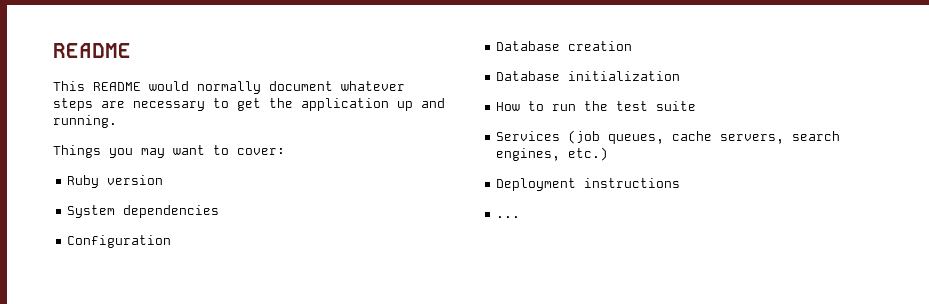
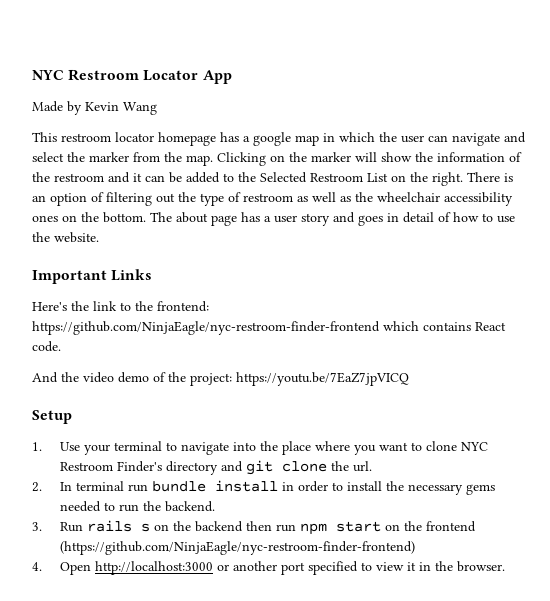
[53,43,131,58] [53,81,405,94] [53,98,445,111] [53,115,117,128] [53,145,285,158] [67,175,164,188] [67,205,220,218] [67,235,172,248] [496,41,633,51] [496,71,681,81] [496,101,697,111] [496,130,841,144] [496,147,609,161] [496,178,681,191] [496,216,521,218] README // This README would normally document whatever steps are necessary to get the application up and running. // Things you may want to cover: // Ruby version // System dependencies // Configuration // Database creation // Database initialization // How to run the test suite // Services (job queues, cache servers, search engines, etc.) // Deployment instructions // ... -> [32,69,232,84] [32,101,157,115] [32,132,526,146] [32,152,522,166] [32,172,513,186] [32,192,513,206] [32,212,515,226] [32,232,99,243] [32,269,153,284] [32,301,209,312] [32,321,506,335] [32,341,61,352] [32,372,409,386] [32,410,72,424] [32,441,488,455] [59,460,372,475] [32,480,495,495] [59,501,215,512] [32,520,476,535] [59,541,415,555] [32,561,505,575] NYC Restroom Locator App // Made by Kevin Wang // This restroom locator homepage has a google map in which the user can navigate and select the marker from the map. Clicking on the marker will show the information of the restroom and it can be added to the Selected Restroom List on the right. There is an option of filtering out the type of restroom as well as the wheelchair accessibility ones on the bottom. The about page has a user story and goes in detail of how to use the website. // Important Links // Here's the link to the frontend: https://github.com/NinjaEagle/nyc-restroom-finder-frontend which contains React code. // And the video demo of the project: https://youtu.be/7EaZ7jpVICQ // Setup // 1. Use your terminal to navigate into the place where you want to clone NYC Restroom Finder's directory and git clone the url. // 2. In terminal run bundle install in order to install the necessary gems needed to run the backend. // 3. Run rails s on the backend then run npm start on the frontend (https://github.com/NinjaEagle/nyc-restroom-finder-frontend) // 4. Open http://localhost:3000 or another port specified to view it in the browser.

